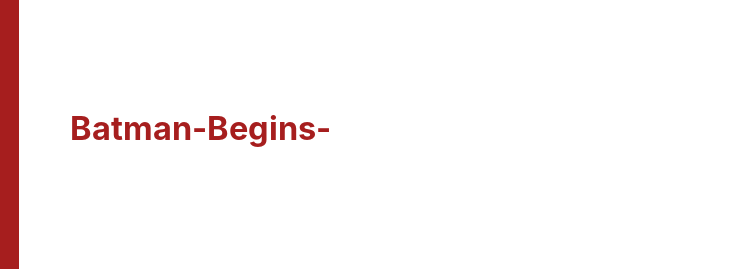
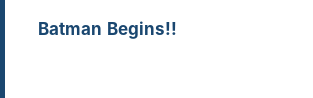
[70,115,331,147] Batman-Begins- -> [38,21,177,39] Batman Begins!!

